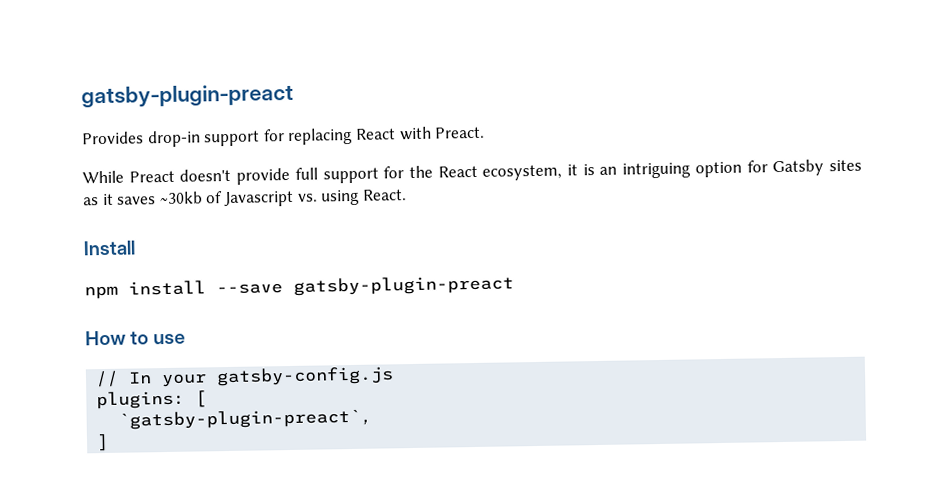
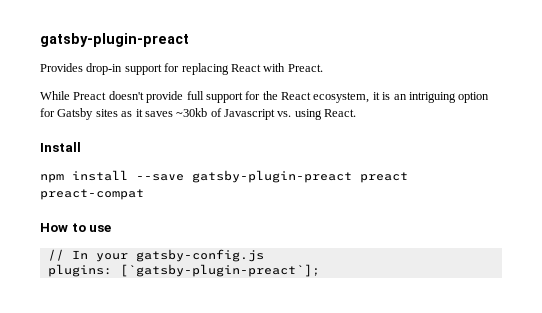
(514, 285) none -> [360,172,408,183] [40,189,144,200] preact preact-compat
[195,390,208,408] [118,408,373,430] [96,433,110,452] [ // `gatsby-plugin-preact`, // ] -> [119,264,320,277] [`gatsby-plugin-preact`];

